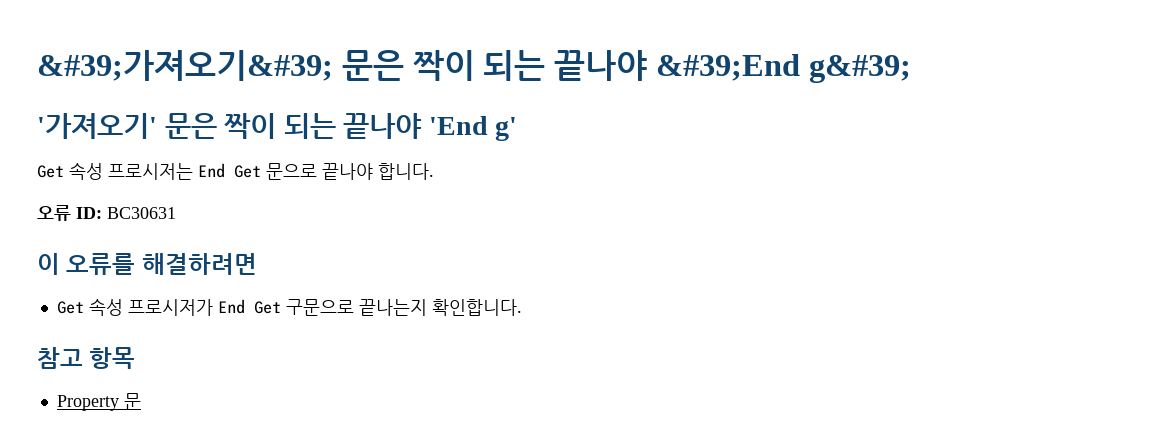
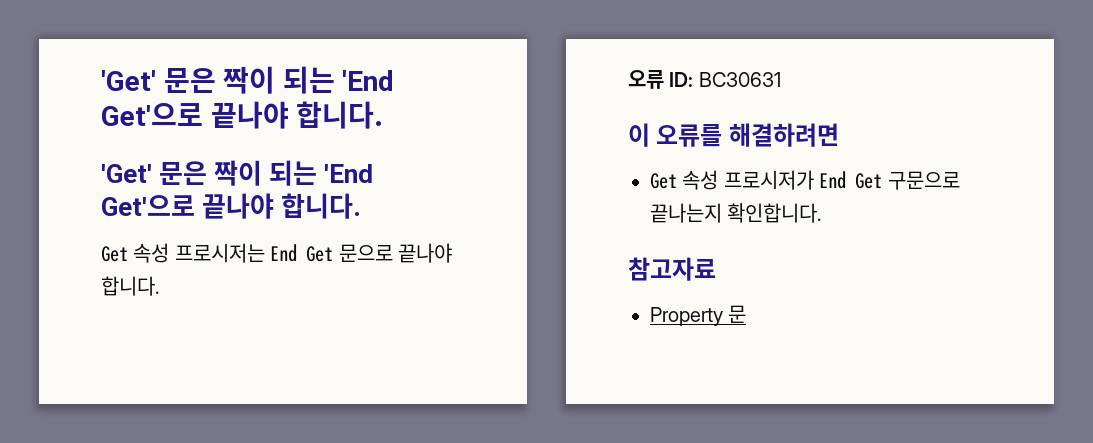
[37,50,911,83] [37,113,518,141] &#39;가져오기&#39; 문은 짝이 되는 끝나야 &#39;End g&#39; // '가져오기' 문은 짝이 되는 끝나야 'End g' -> [101,66,395,94] [101,101,384,129] [101,160,374,186] [101,193,362,219] 'Get' 문은 짝이 되는 'End Get'으로 끝나야 합니다. // 'Get' 문은 짝이 되는 'End Get'으로 끝나야 합니다.
[37,347,136,369] 참고 항목 -> [628,257,716,281] 참고자료

